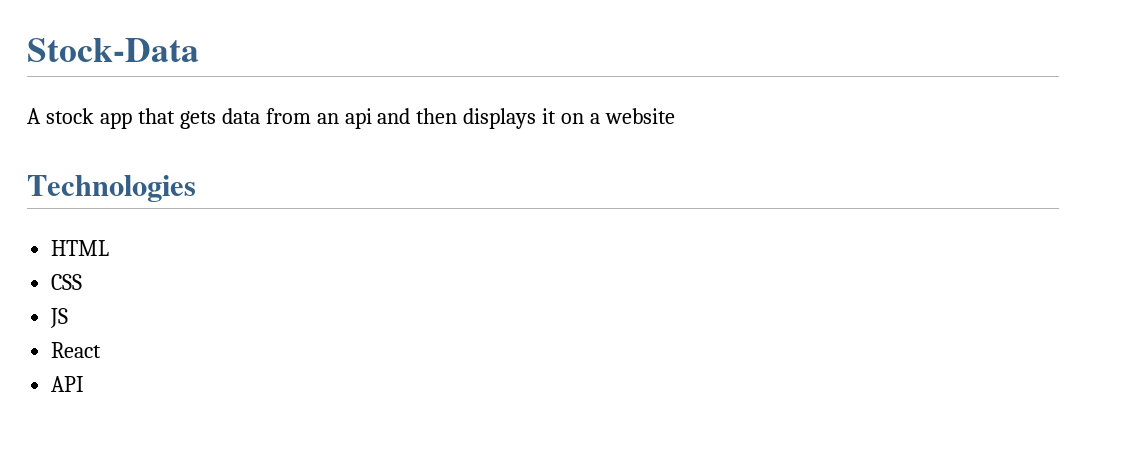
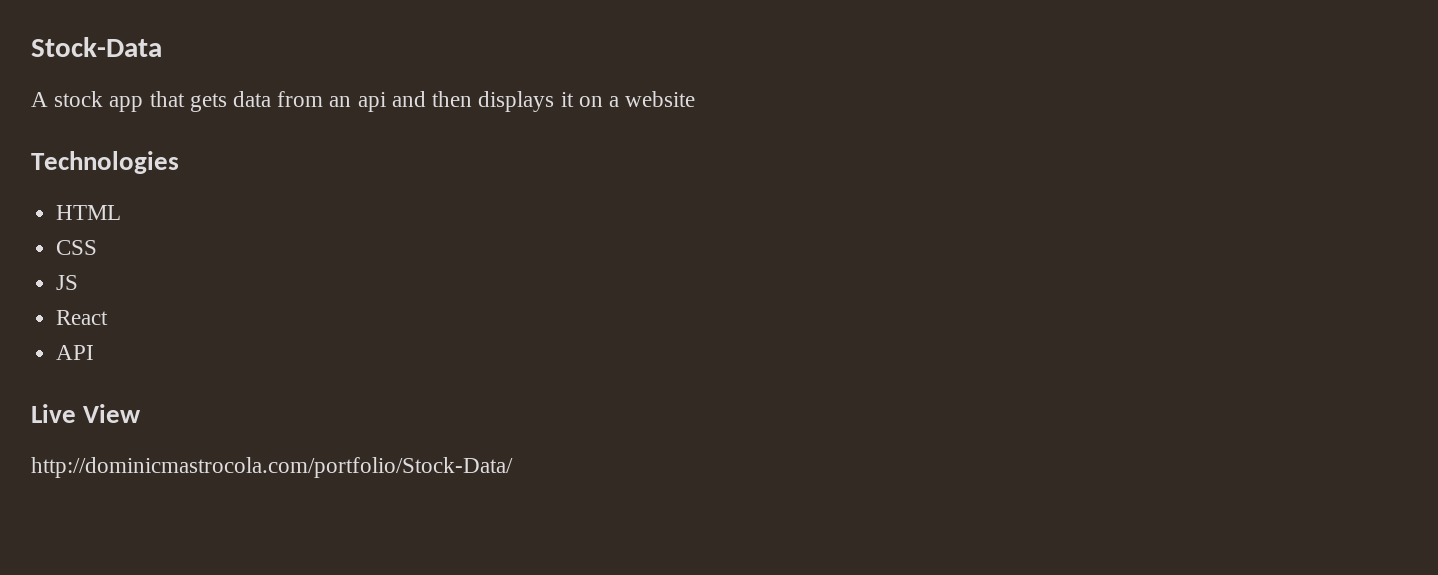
(85, 384) none -> [31,404,142,423] [31,457,513,478] // Live View // http://dominicmastrocola.com/portfolio/Stock-Data/

